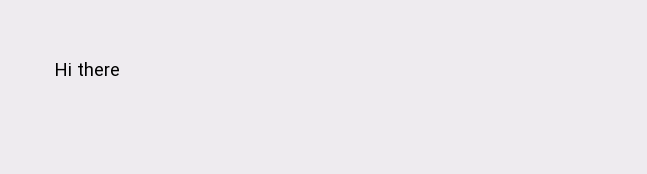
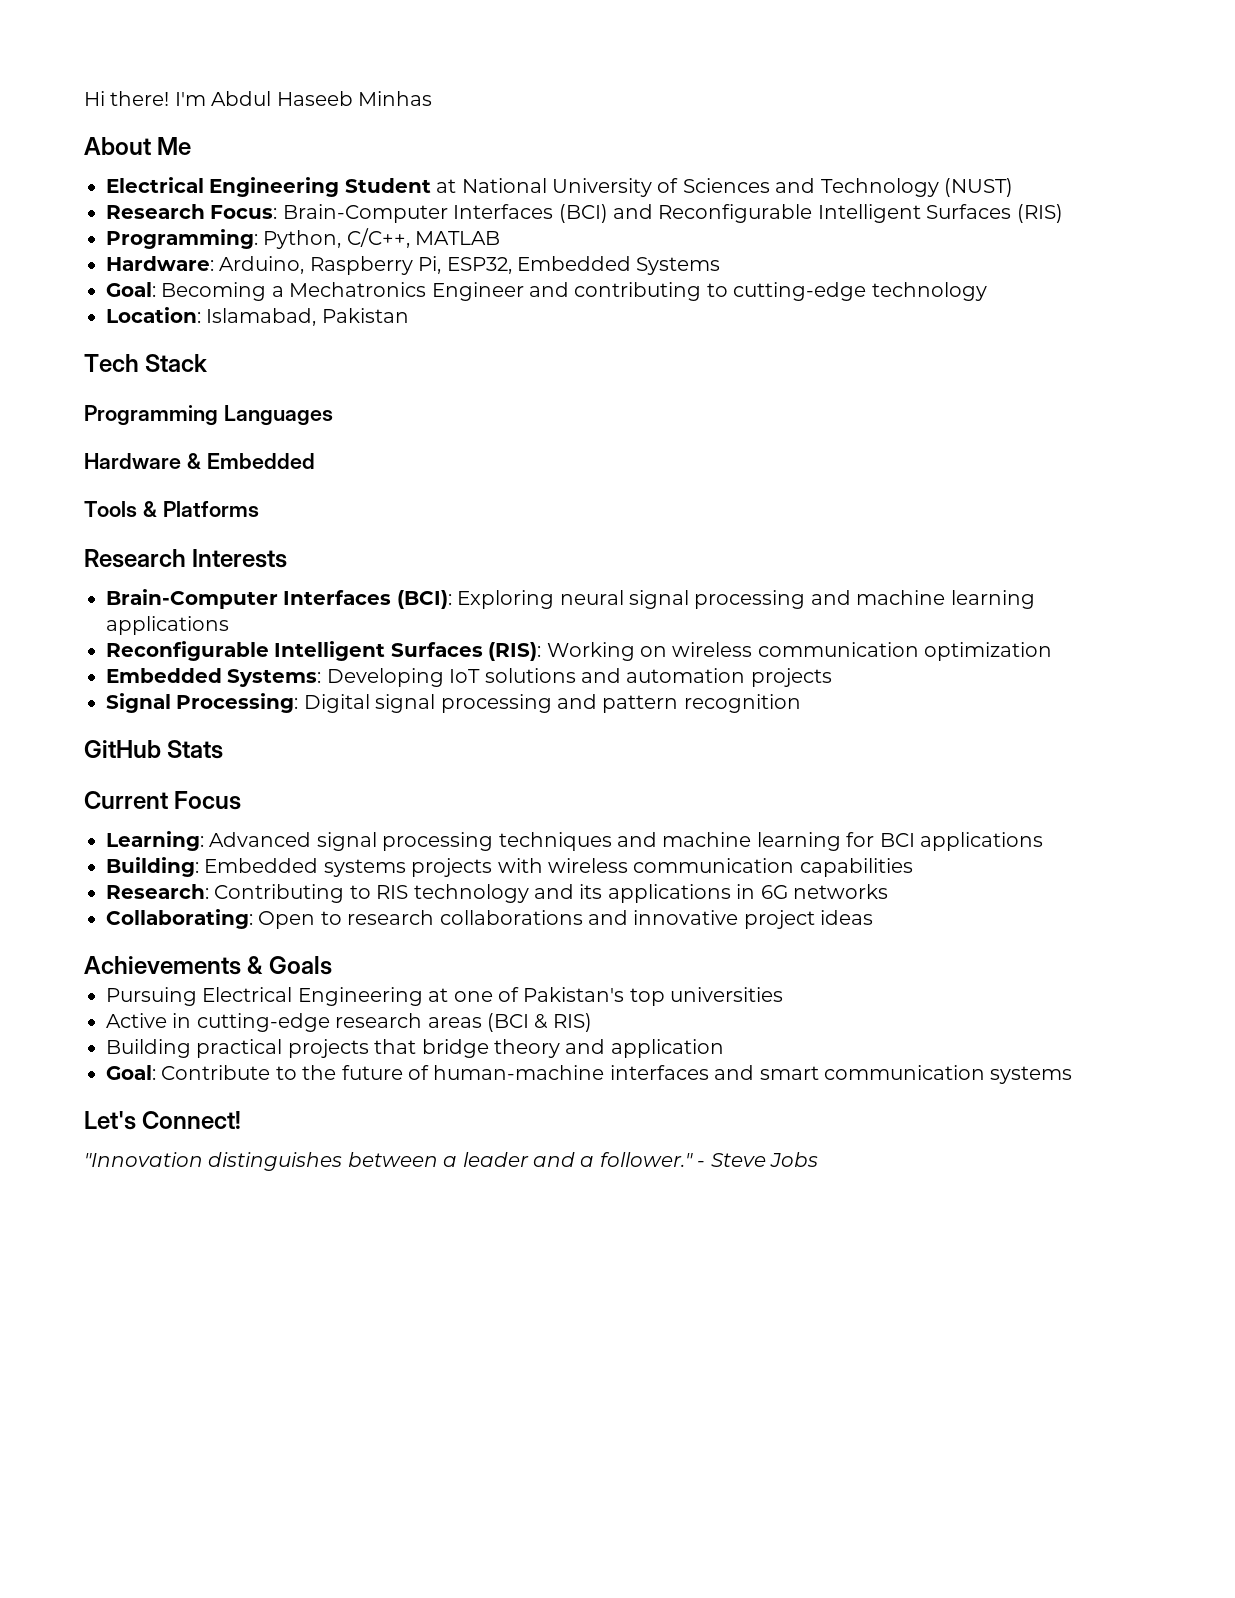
[77,62,120,76] there -> [110,91,432,106] [84,137,192,155] [106,177,1013,197] [106,204,1063,223] [106,228,501,249] [106,256,721,275] [106,282,987,301] [106,307,409,326] [84,354,208,372] [84,405,333,426] [84,453,315,469] [84,501,259,517] [84,549,288,568] [106,589,1035,609] [106,616,229,635] [106,641,1053,661] [106,668,832,687] [106,693,801,713] [84,740,224,759] [84,791,242,810] [106,831,1043,851] [106,857,913,877] [106,884,888,903] [106,909,874,929] [84,956,332,975] [106,987,784,1006] [106,1013,592,1032] [106,1039,724,1058] [106,1065,1073,1084] [84,1111,242,1130] [84,1152,818,1171] there! I'm Abdul Haseeb Minhas // About Me // Electrical Engineering Student at National University of Sciences and Technology (NUST) // Research Focus: Brain-Computer Interfaces (BCI) and Reconfigurable Intelligent Surfaces (RIS) // Programming: Python, C/C++, MATLAB // Hardware: Arduino, Raspberry Pi, ESP32, Embedded Systems // Goal: Becoming a Mechatronics Engineer and contributing to cutting-edge technology // Location: Islamabad, Pakistan // Tech Stack // Programming Languages // Hardware & Embedded // Tools & Platforms // Research Interests // Brain-Computer Interfaces (BCI): Exploring neural signal processing and machine learning applications // Reconfigurable Intelligent Surfaces (RIS): Working on wireless communication optimization // Embedded Systems: Developing IoT solutions and automation projects // Signal Processing: Digital signal processing and pattern recognition // GitHub Stats // Current Focus // Learning: Advanced signal processing techniques and machine learning for BCI applications // Building: Embedded systems projects with wireless communication capabilities // Research: Contributing to RIS technology and its applications in 6G networks // Collaborating: Open to research collaborations and innovative project ideas // Achievements & Goals // Pursuing Electrical Engineering at one of Pakistan's top universities // Active in cutting-edge research areas (BCI & RIS) // Building practical projects that bridge theory and application // Goal: Contribute to the future of human-machine interfaces and smart communication systems // Let's Connect! // "Innovation distinguishes between a leader and a follower." - Steve Jobs

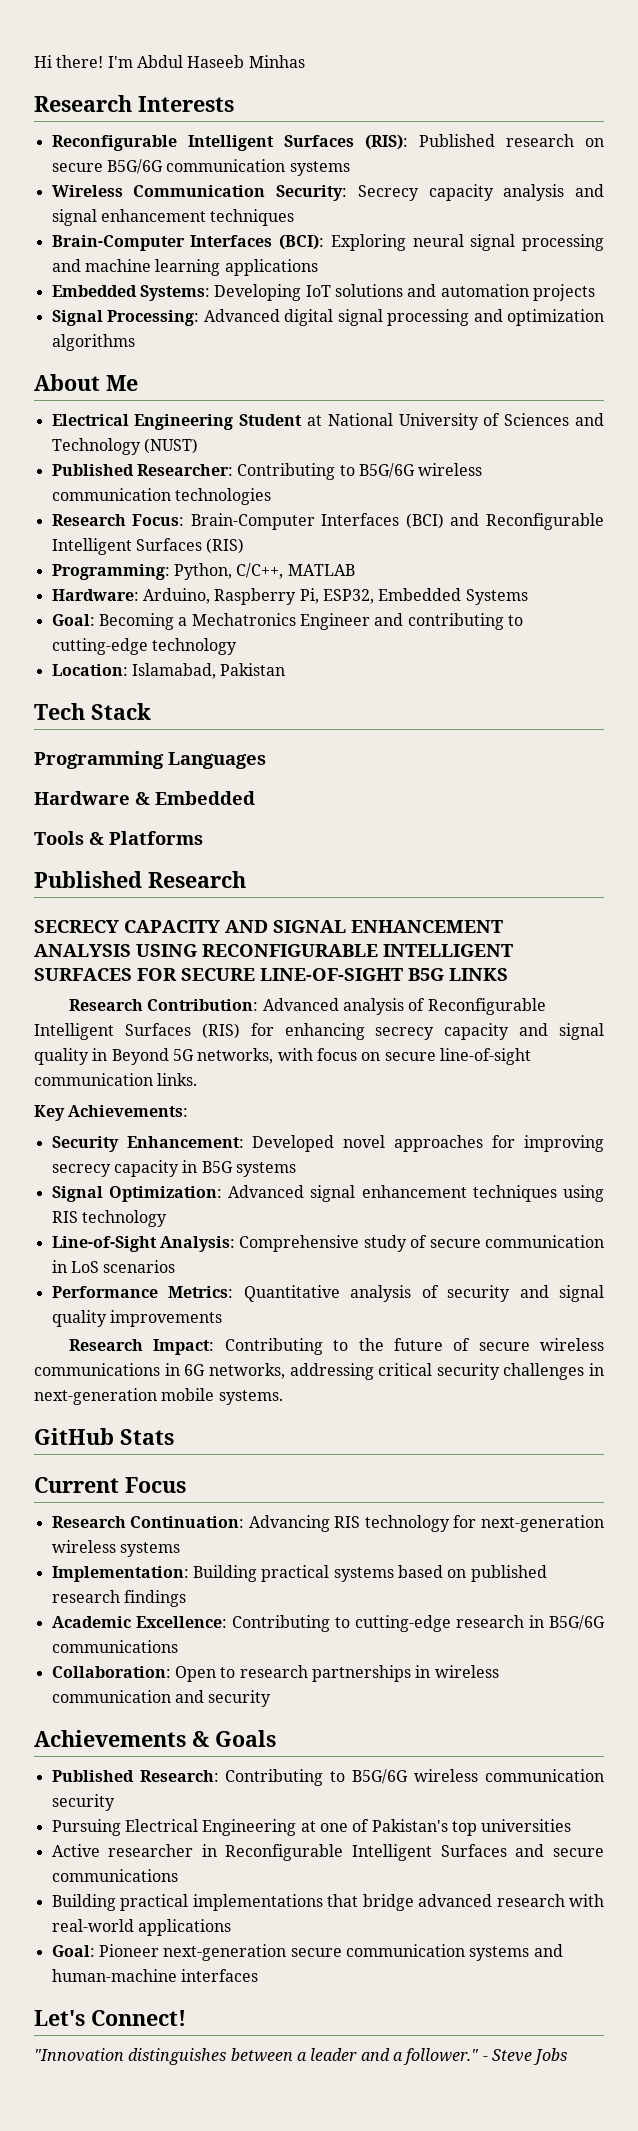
(432, 98) none -> [34,95,234,112] [51,134,605,151] [51,159,350,176] [51,184,604,201] [51,209,295,226] [51,234,605,251] [51,259,318,276] [51,284,595,301] [51,309,604,326] [51,334,135,351] // Research Interests // Reconfigurable Intelligent Surfaces (RIS): Published research on secure B5G/6G communication systems // Wireless Communication Security: Secrecy capacity analysis and signal enhancement techniques // Brain-Computer Interfaces (BCI): Exploring neural signal processing and machine learning applications // Embedded Systems: Developing IoT solutions and automation projects // Signal Processing: Advanced digital signal processing and optimization algorithms
(1013, 187) none -> [51,463,483,480] [51,488,271,505] // Published Researcher: Contributing to B5G/6G wireless communication technologies
[84,549,288,568] [106,589,1035,609] [106,616,229,635] [106,641,1053,661] [106,668,832,687] [106,693,801,713] [84,740,224,759] [84,791,242,810] [106,831,1043,851] [106,857,913,877] [106,884,888,903] [106,909,874,929] [84,956,332,975] Research Interests // Brain-Computer Interfaces (BCI): Exploring neural signal processing and machine learning applications // Reconfigurable Intelligent Surfaces (RIS): Working on wireless communication optimization // Embedded Systems: Developing IoT solutions and automation projects // Signal Processing: Digital signal processing and pattern recognition // GitHub Stats // Current Focus // Learning: Advanced signal processing techniques and machine learning for BCI applications // Building: Embedded systems projects with wireless communication capabilities // Research: Contributing to RIS technology and its applications in 6G networks // Collaborating: Open to research collaborations and innovative project ideas // Achievements & Goals -> [34,871,246,888] [34,920,503,933] [34,944,513,957] [34,968,508,981] [69,998,546,1015] [34,1023,604,1040] [34,1048,531,1065] [34,1073,198,1086] [34,1105,189,1121] [51,1135,604,1152] [51,1160,296,1177] [51,1185,604,1202] [51,1210,167,1227] [51,1235,604,1252] [51,1260,176,1273] [51,1285,604,1302] [51,1310,222,1327] [69,1338,604,1355] [34,1363,604,1380] [34,1388,283,1405] [34,1428,174,1445] [34,1477,186,1493] [51,1515,604,1532] [51,1540,180,1557] [51,1565,547,1582] [51,1590,186,1607] [51,1615,605,1632] [51,1640,178,1653] [51,1665,499,1682] [51,1690,272,1707] [34,1730,276,1747] [51,1769,604,1786] [51,1794,115,1811] Published Research // SECRECY CAPACITY AND SIGNAL ENHANCEMENT ANALYSIS USING RECONFIGURABLE INTELLIGENT SURFACES FOR SECURE LINE-OF-SIGHT B5G LINKS // Research Contribution: Advanced analysis of Reconfigurable Intelligent Surfaces (RIS) for enhancing secrecy capacity and signal quality in Beyond 5G networks, with focus on secure line-of-sight communication links. // Key Achievements: // Security Enhancement: Developed novel approaches for improving secrecy capacity in B5G systems // Signal Optimization: Advanced signal enhancement techniques using RIS technology // Line-of-Sight Analysis: Comprehensive study of secure communication in LoS scenarios // Performance Metrics: Quantitative analysis of security and signal quality improvements // Research Impact: Contributing to the future of secure wireless communications in 6G networks, addressing critical security challenges in next-generation mobile systems. // GitHub Stats // Current Focus // Research Continuation: Advancing RIS technology for next-generation wireless systems // Implementation: Building practical systems based on published research findings // Academic Excellence: Contributing to cutting-edge research in B5G/6G communications // Collaboration: Open to research partnerships in wireless communication and security // Achievements & Goals // Published Research: Contributing to B5G/6G wireless communication security
[172,1013,592,1032] [106,1039,369,1058] in cutting-edge research areas (BCI & RIS) // Building practical projects -> [108,1844,604,1861] [51,1869,178,1882] [51,1894,323,1911] researcher in Reconfigurable Intelligent Surfaces and secure communications // Building practical implementations
[493,1039,724,1058] [106,1065,1073,1084] theory and application // Goal: Contribute to the future of human-machine interfaces and smart communication systems -> [418,1894,604,1907] [51,1919,231,1936] [51,1944,563,1961] [51,1969,258,1982] advanced research with real-world applications // Goal: Pioneer next-generation secure communication systems and human-machine interfaces

